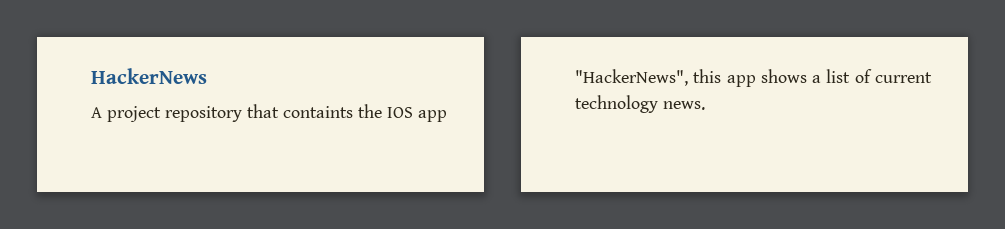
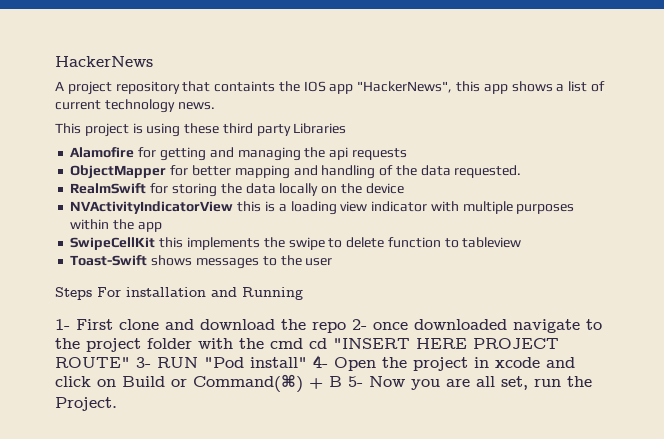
(705, 105) none -> [55,123,347,137] [70,147,407,161] [70,165,522,179] [70,183,404,197] [70,201,575,215] [70,219,162,232] [70,237,522,250] [70,255,333,269] [55,287,303,300] [55,319,602,333] [55,338,559,352] [55,355,575,371] [55,374,592,393] [55,397,117,411] // This project is using these third party Libraries // Alamofire for getting and managing the api requests // ObjectMapper for better mapping and handling of the data requested. // RealmSwift for storing the data locally on the device // NVActivityIndicatorView this is a loading view indicator with multiple purposes within the app // SwipeCellKit this implements the swipe to delete function to tableview // Toast-Swift shows messages to the user // Steps For installation and Running // 1- First clone and download the repo 2- once downloaded navigate to the project folder with the cmd cd "INSERT HERE PROJECT ROUTE" 3- RUN "Pod install" 4- Open the project in xcode and click on Build or Command(⌘) + B 5- Now you are all set, run the Project.

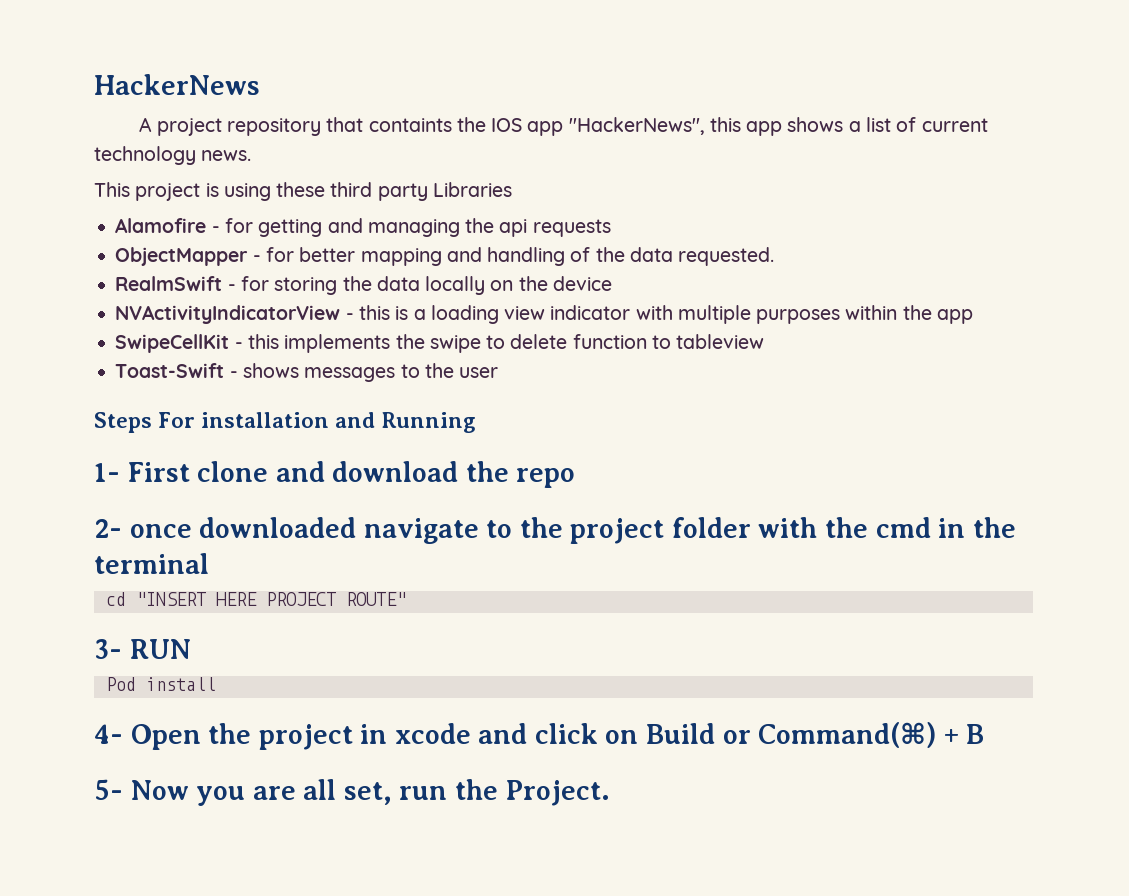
(135, 152) none -> [211,226,220,233] -
(167, 172) none -> [252,255,261,262] -
(147, 188) none -> [227,284,236,291] -
(234, 207) none -> [345,313,354,320] -
(156, 243) none -> [234,342,243,349] -
(148, 260) none -> [229,371,238,378] -
(346, 327) none -> (576, 478) //
(303, 343) none -> [938,517,1016,538] [94,553,209,574] in the terminal //
(130, 362) none -> (406, 599) //
[204,357,307,368] "Pod install" -> [105,677,216,691] // Pod install //
(342, 381) none -> (985, 734) //

